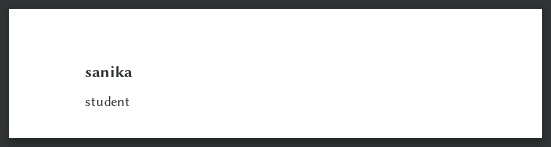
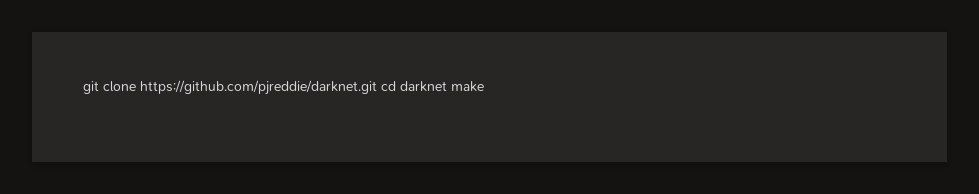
[85,66,133,77] [85,96,130,106] sanika // student -> [83,80,484,95] git clone https://github.com/pjreddie/darknet.git cd darknet make

